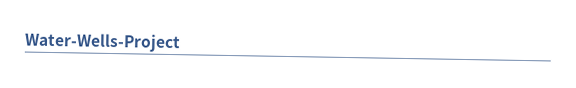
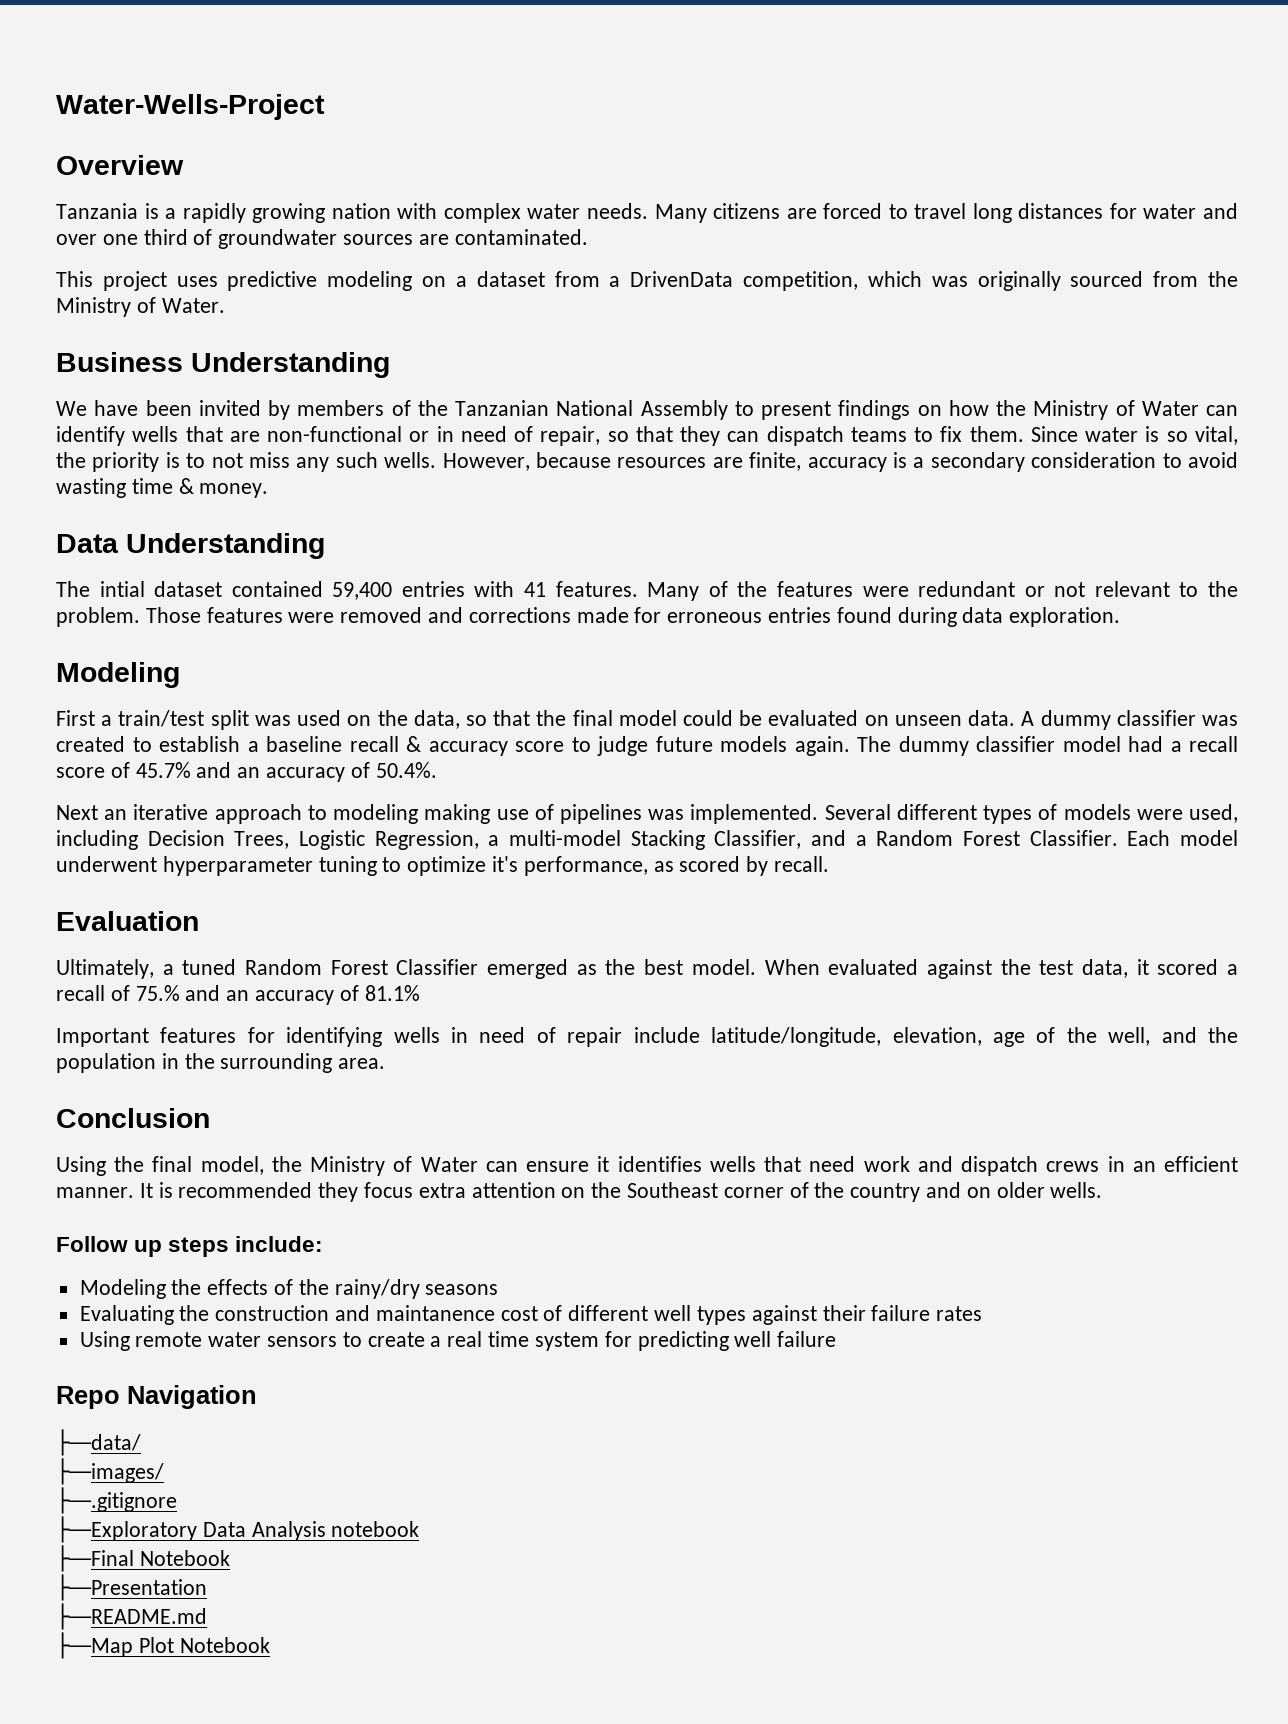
(181, 42) none -> [56,155,184,175] [56,203,1238,223] [56,229,588,249] [56,271,1238,291] [56,297,225,317] [56,352,390,378] [56,400,1238,420] [56,426,1238,446] [56,452,1238,472] [56,478,269,498] [56,533,325,559] [56,581,1238,601] [56,607,1121,627] [56,662,180,688] [56,710,1238,730] [56,736,1238,756] [56,762,437,782] [56,804,1238,824] [56,830,1238,850] [56,856,830,876] [56,911,199,931] [56,959,1239,979] [56,985,420,1005] [56,1027,1239,1047] [56,1053,386,1073] [56,1108,210,1128] [56,1156,1238,1176] [56,1182,1103,1202] [56,1236,324,1257] [79,1279,499,1299] [79,1305,983,1325] [79,1331,837,1351] [56,1385,257,1409] [56,1429,141,1456] [56,1458,164,1485] [56,1487,177,1514] [56,1516,420,1543] [56,1545,230,1572] [56,1574,207,1601] [56,1603,207,1630] [56,1632,270,1659] // Overview // Tanzania is a rapidly growing nation with complex water needs. Many citizens are forced to travel long distances for water and over one third of groundwater sources are contaminated. // This project uses predictive modeling on a dataset from a DrivenData competition, which was originally sourced from the Ministry of Water. // Business Understanding // We have been invited by members of the Tanzanian National Assembly to present findings on how the Ministry of Water can identify wells that are non-functional or in need of repair, so that they can dispatch teams to fix them. Since water is so vital, the priority is to not miss any such wells. However, because resources are finite, accuracy is a secondary consideration to avoid wasting time & money. // Data Understanding // The intial dataset contained 59,400 entries with 41 features. Many of the features were redundant or not relevant to the problem. Those features were removed and corrections made for erroneous entries found during data exploration. // Modeling // First a train/test split was used on the data, so that the final model could be evaluated on unseen data. A dummy classifier was created to establish a baseline recall & accuracy score to judge future models again. The dummy classifier model had a recall score of 45.7% and an accuracy of 50.4%. // Next an iterative approach to modeling making use of pipelines was implemented. Several different types of models were used, including Decision Trees, Logistic Regression, a multi-model Stacking Classifier, and a Random Forest Classifier. Each model underwent hyperparameter tuning to optimize it's performance, as scored by recall. // Evaluation // Ultimately, a tuned Random Forest Classifier emerged as the best model. When evaluated against the test data, it scored a recall of 75.% and an accuracy of 81.1% // Important features for identifying wells in need of repair include latitude/longitude, elevation, age of the well, and the population in the surrounding area. // Conclusion // Using the final model, the Ministry of Water can ensure it identifies wells that need work and dispatch crews in an efficient manner. It is recommended they focus extra attention on the Southeast corner of the country and on older wells. // Follow up steps include: // Modeling the effects of the rainy/dry seasons // Evaluating the construction and maintanence cost of different well types against their failure rates // Using remote water sensors to create a real time system for predicting well failure // Repo Navigation // ├──data/ // ├──images/ // ├──.gitignore // ├──Exploratory Data Analysis notebook // ├──Final Notebook // ├──Presentation // ├──README.md // ├──Map Plot Notebook

